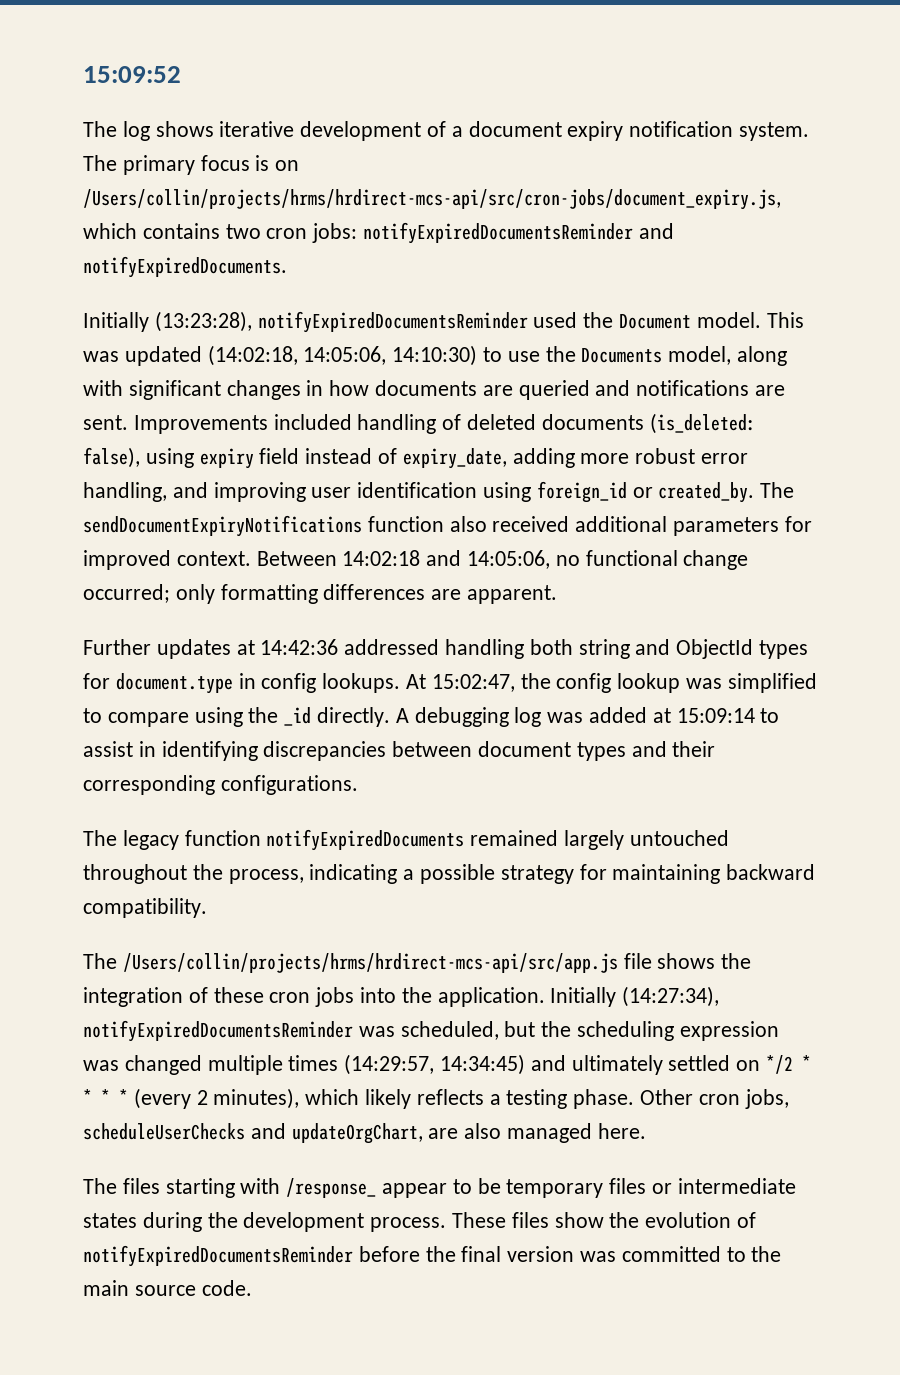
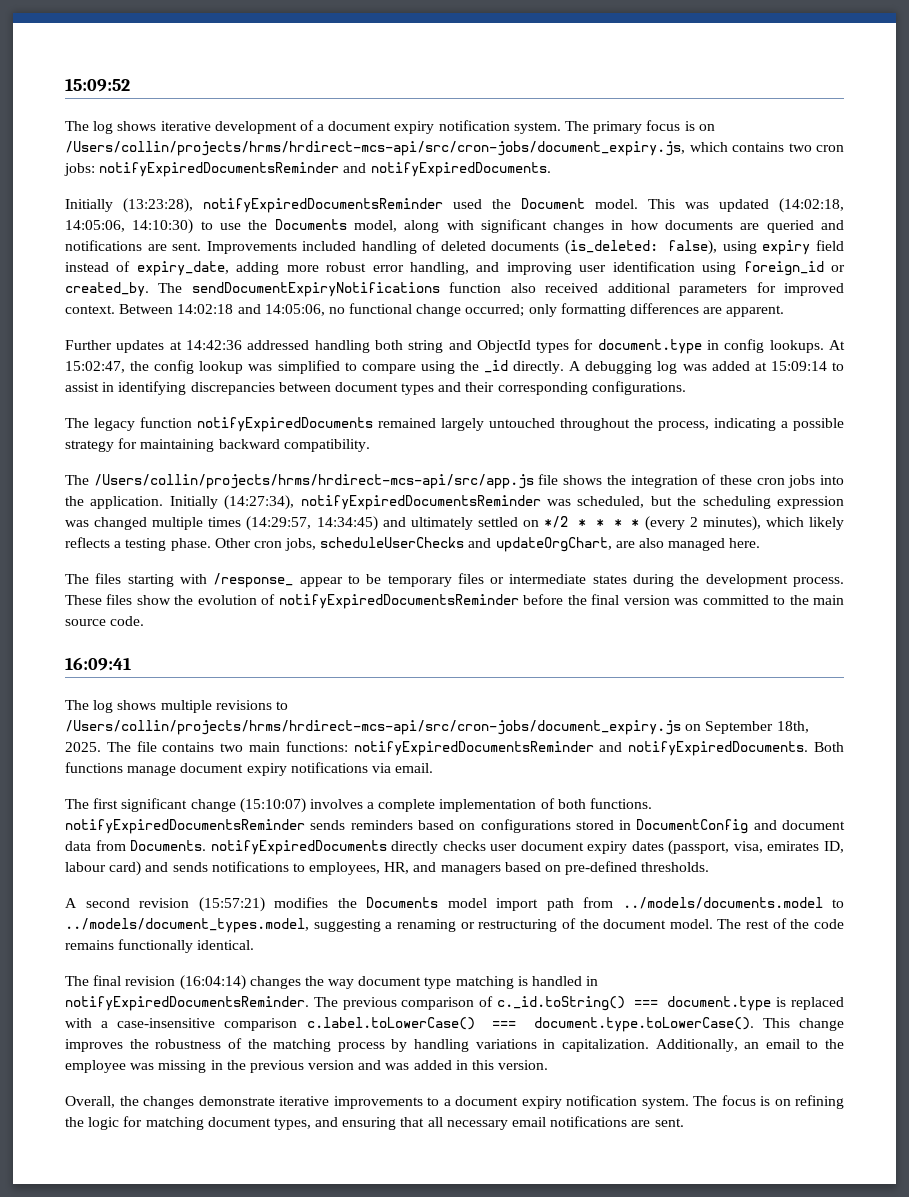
(252, 1288) none -> [65,657,131,671] [65,700,288,713] [65,720,809,735] [65,741,844,756] [65,762,434,776] [65,798,653,813] [65,819,845,834] [65,840,845,855] [65,861,710,876] [65,897,844,912] [65,918,844,933] [65,939,255,953] [65,975,599,990] [65,996,844,1011] [65,1017,844,1032] [65,1038,844,1052] [65,1060,549,1073] [65,1095,844,1109] [65,1116,684,1130] // 16:09:41 // The log shows multiple revisions to /Users/collin/projects/hrms/hrdirect-mcs-api/src/cron-jobs/document_expiry.js on September 18th, 2025. The file contains two main functions: notifyExpiredDocumentsReminder and notifyExpiredDocuments. Both functions manage document expiry notifications via email. // The first significant change (15:10:07) involves a complete implementation of both functions. notifyExpiredDocumentsReminder sends reminders based on configurations stored in DocumentConfig and document data from Documents. notifyExpiredDocuments directly checks user document expiry dates (passport, visa, emirates ID, labour card) and sends notifications to employees, HR, and managers based on pre-defined thresholds. // A second revision (15:57:21) modifies the Documents model import path from ../models/documents.model to ../models/document_types.model, suggesting a renaming or restructuring of the document model. The rest of the code remains functionally identical. // The final revision (16:04:14) changes the way document type matching is handled in notifyExpiredDocumentsReminder. The previous comparison of c._id.toString() === document.type is replaced with a case-insensitive comparison c.label.toLowerCase() === document.type.toLowerCase(). This change improves the robustness of the matching process by handling variations in capitalization. Additionally, an email to the employee was missing in the previous version and was added in this version. // Overall, the changes demonstrate iterative improvements to a document expiry notification system. The focus is on refining the logic for matching document types, and ensuring that all necessary email notifications are sent.

